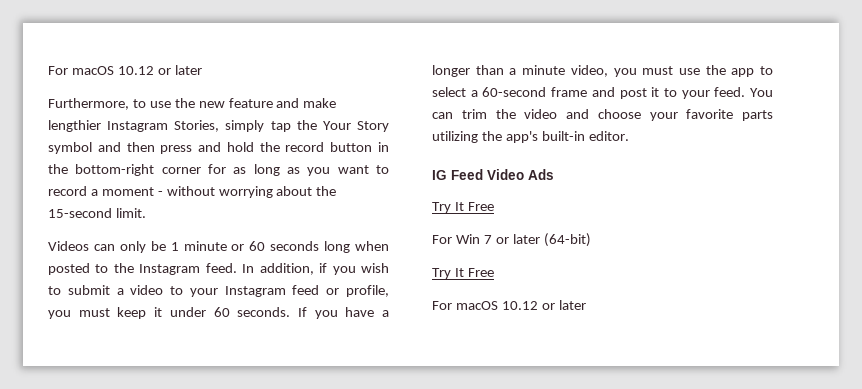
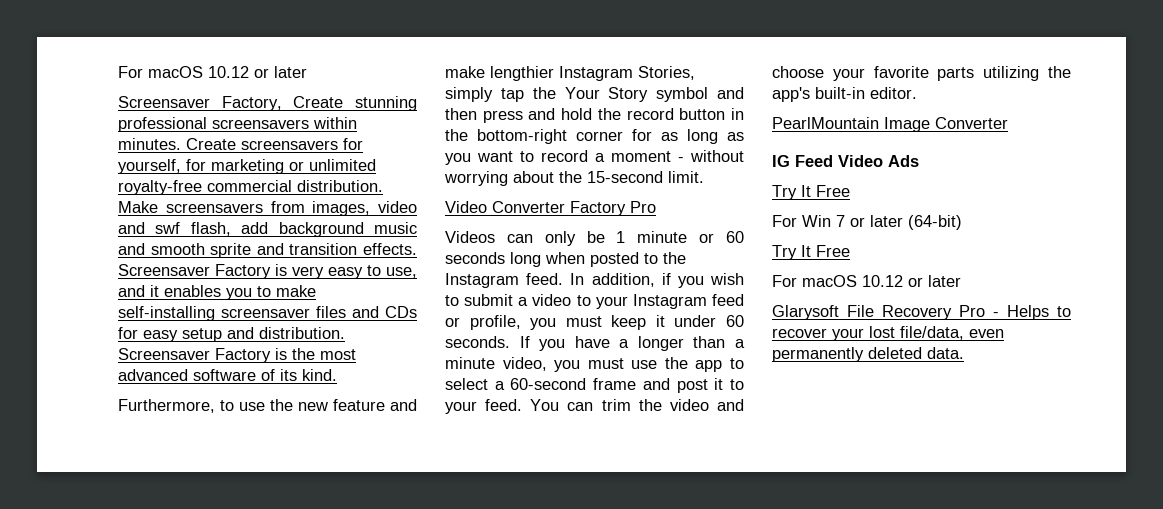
[48,65,202,75] For macOS 10.12 or later -> [118,66,307,78] [118,96,417,111] [118,117,357,132] [118,138,363,150] [118,159,376,174] [118,180,383,195] [118,201,417,216] [118,222,417,237] [118,243,417,258] [118,264,417,279] [118,285,316,300] [118,306,417,321] [118,327,345,342] [118,348,356,363] [118,369,337,381] For macOS 10.12 or later // Screensaver Factory, Create stunning professional screensavers within minutes. Create screensavers for yourself, for marketing or unlimited royalty-free commercial distribution. Make screensavers from images, video and swf flash, add background music and smooth sprite and transition effects. Screensaver Factory is very easy to use, and it enables you to make self-installing screensaver files and CDs for easy setup and distribution. Screensaver Factory is the most advanced software of its kind.
(146, 213) none -> [445,201,656,216] // Video Converter Factory Pro
(629, 136) none -> [772,117,1008,132] // PearlMountain Image Converter
(586, 305) none -> [772,305,1071,320] [772,326,1004,341] [772,347,964,362] // Glarysoft File Recovery Pro - Helps to recover your lost file/data, even permanently deleted data.

